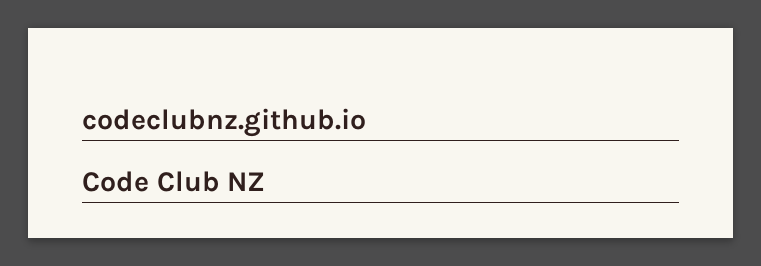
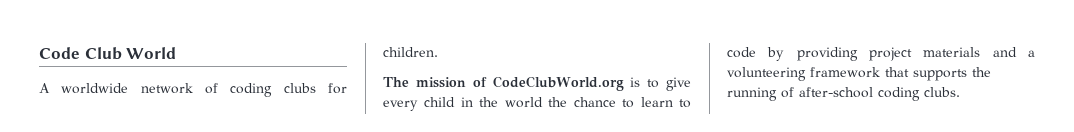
[82,108,366,137] codeclubnz.github.io // -> (39, 53) none
[227,172,266,191] NZ -> [126,47,177,59] [39,83,347,97] [383,47,438,57] [383,76,691,91] [383,97,691,111] [727,47,1035,61] [727,67,991,81] [727,87,960,101] World // A worldwide network of coding clubs for children. // The mission of CodeClubWorld.org is to give every child in the world the chance to learn to code by providing project materials and a volunteering framework that supports the running of after-school coding clubs.

